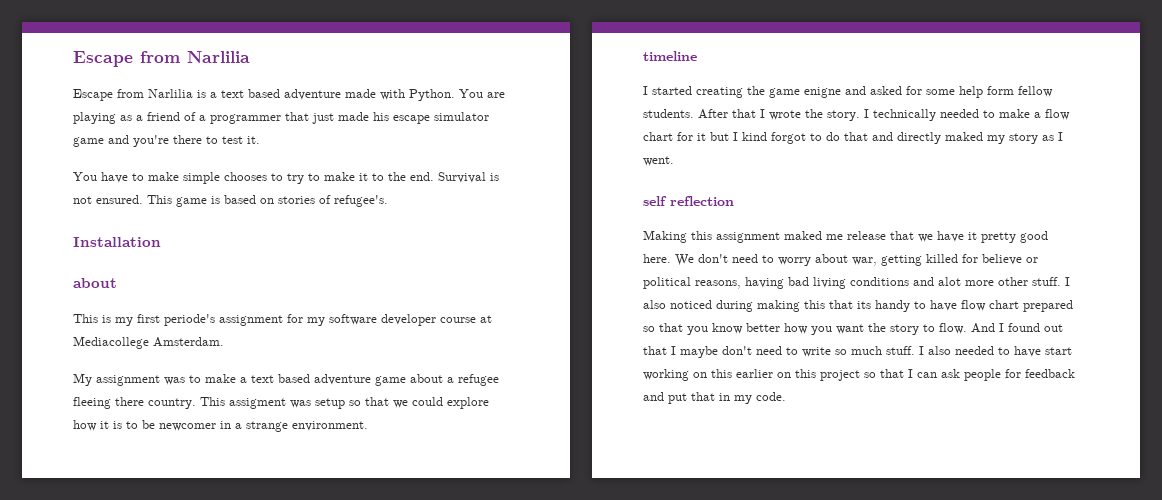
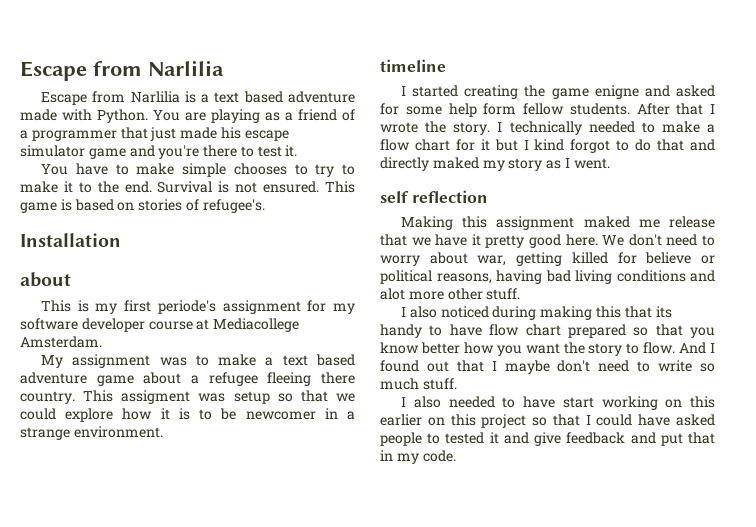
(1061, 281) none -> (521, 294) //
(915, 350) none -> (457, 384) //
[917,369,1021,381] can ask people for -> [596,414,715,426] [380,432,562,446] could have asked people to tested it and give

